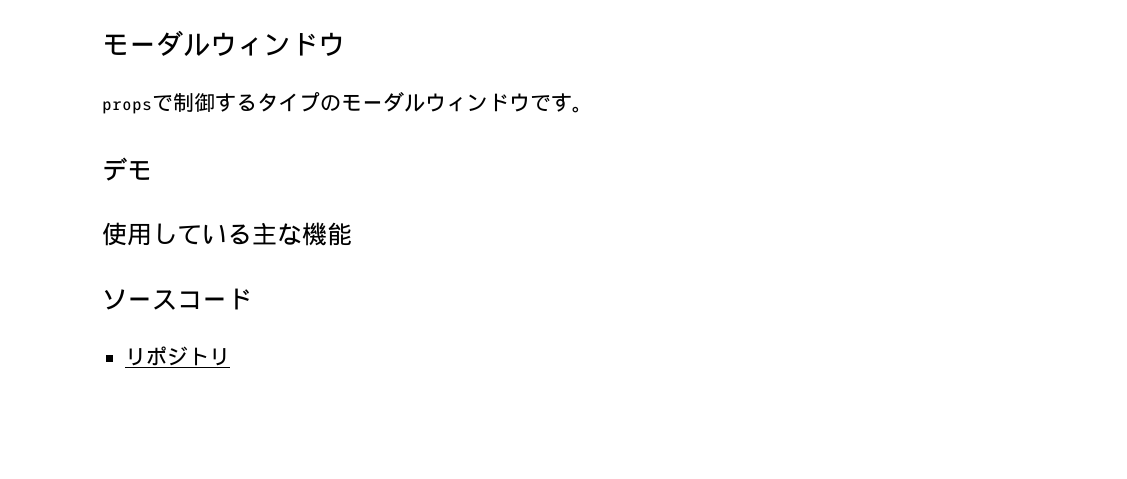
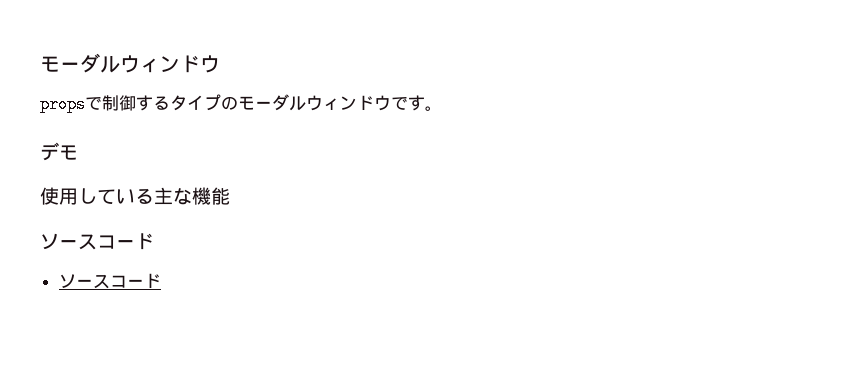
[125,346,231,366] リポジトリ -> [58,273,161,289] ソースコード

